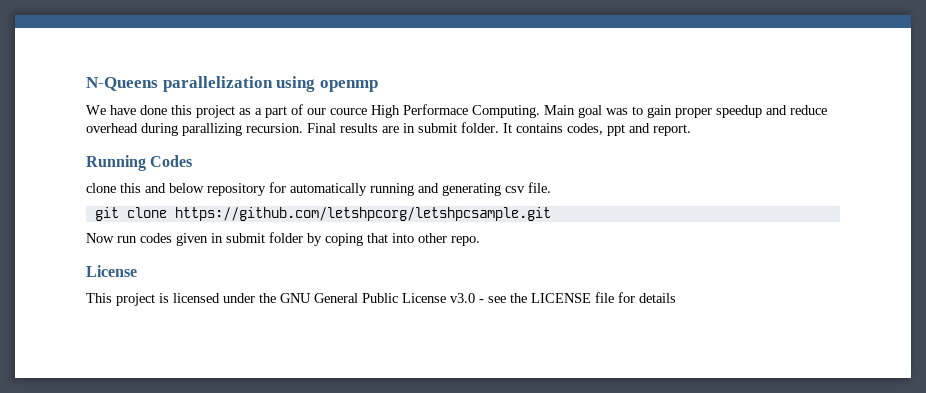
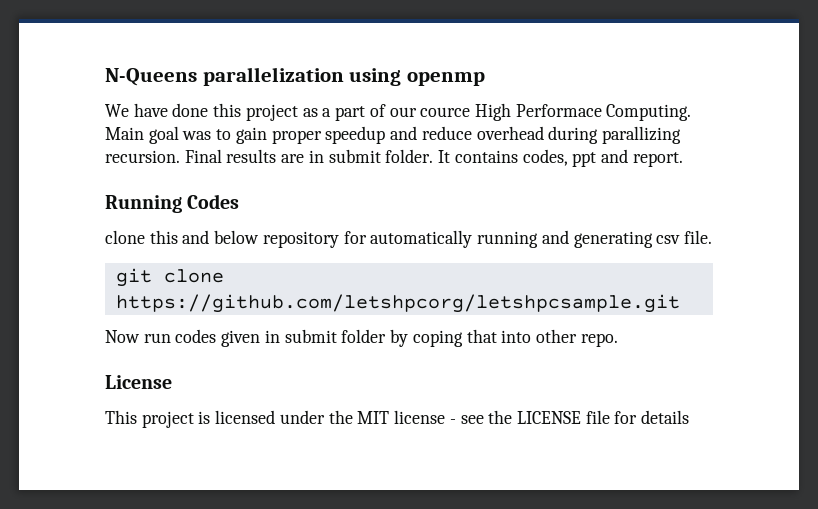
[280,293,475,303] GNU General Public License v3.0 -> [357,410,446,424] MIT license

